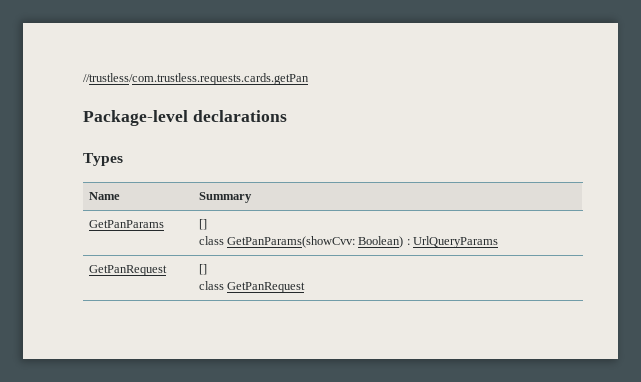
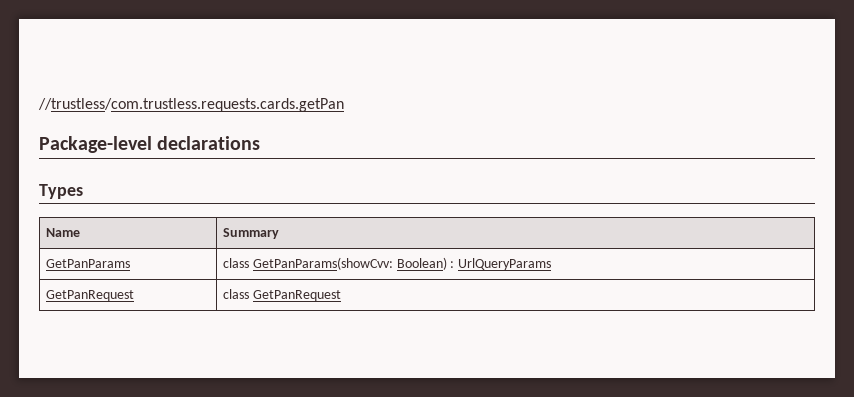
[198,219,207,230] [] // -> (131, 263) none
[198,264,207,275] [] // -> (135, 295) none

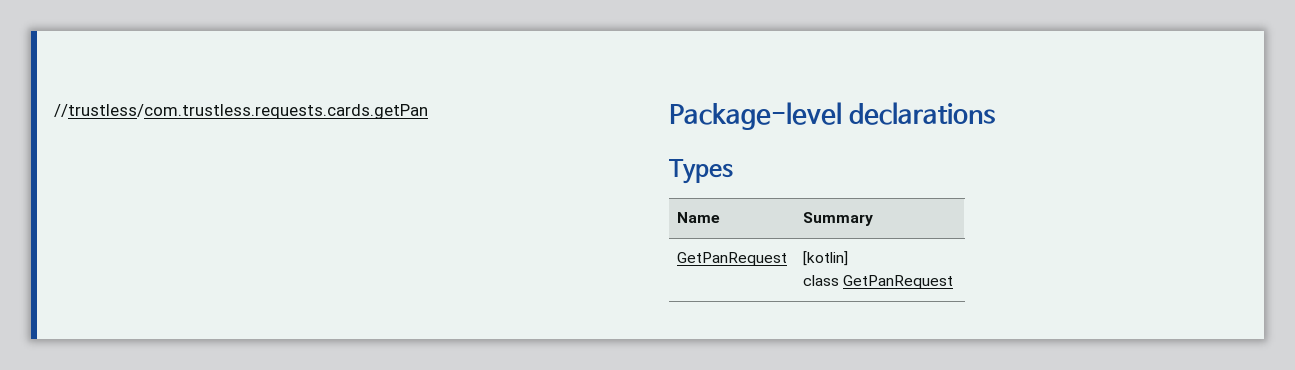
[46,259,131,268] [223,257,552,270] // GetPanParams | class GetPanParams(showCvv: Boolean) : UrlQueryParams -> (873, 219) none
(135, 295) none -> [802,251,848,266] [kotlin] //

